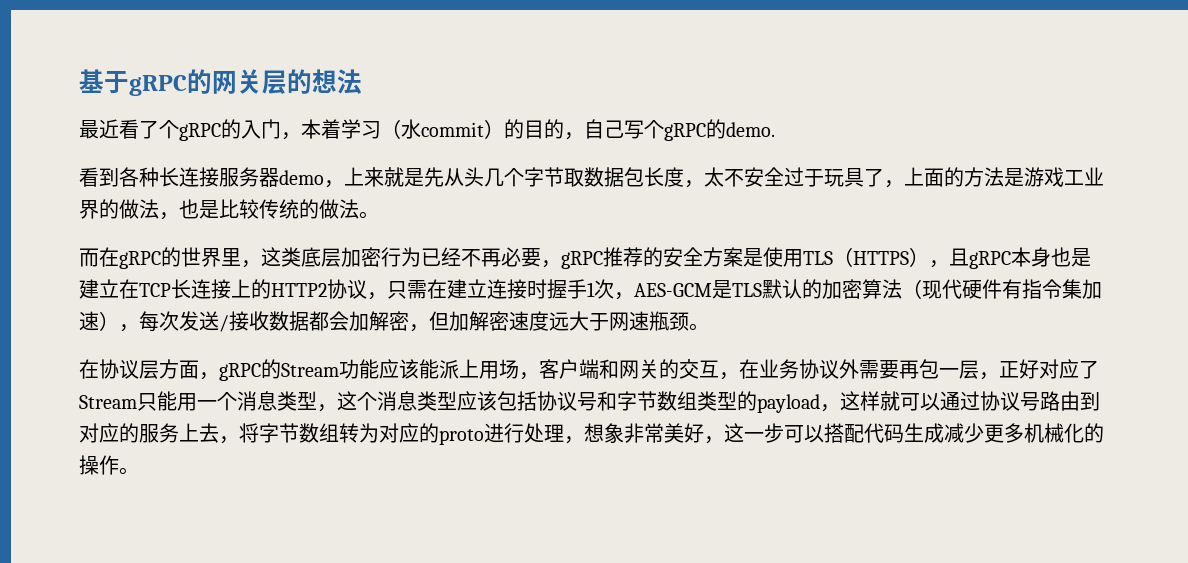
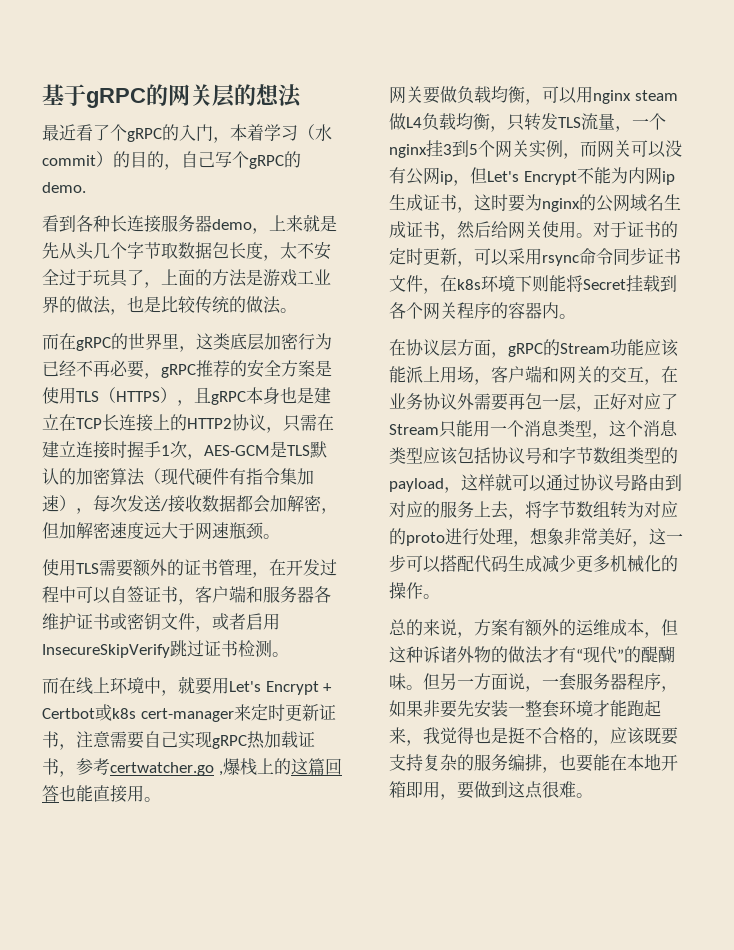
(709, 327) none -> [42,559,337,578] [42,585,331,605] [42,613,280,632] [42,640,289,658] [42,676,333,696] [42,704,336,722] [42,731,315,750] [42,758,342,777] [42,785,161,803] [389,86,678,105] [389,113,666,132] [389,140,682,159] [389,167,675,186] [389,194,681,213] [389,221,678,240] [389,247,681,267] [389,275,677,294] [389,302,576,320] // 使用TLS需要额外的证书管理，在开发过程中可以自签证书，客户端和服务器各维护证书或密钥文件，或者启用InsecureSkipVerify跳过证书检测。 // 而在线上环境中，就要用Let's Encrypt + Certbot或k8s cert-manager来定时更新证书，注意需要自己实现gRPC热加载证书，参考certwatcher.go ,爆栈上的这篇回答也能直接用。 // 网关要做负载均衡，可以用nginx steam做L4负载均衡，只转发TLS流量，一个nginx挂3到5个网关实例，而网关可以没有公网ip，但Let's Encrypt不能为内网ip生成证书，这时要为nginx的公网域名生成证书，然后给网关使用。对于证书的定时更新，可以采用rsync命令同步证书文件，在k8s环境下则能将Secret挂载到各个网关程序的容器内。
(139, 471) none -> [389,619,678,638] [389,646,675,664] [389,673,678,692] [389,700,661,718] [389,727,678,746] [389,754,678,773] [389,781,593,800] // 总的来说，方案有额外的运维成本，但这种诉诸外物的做法才有“现代”的醍醐味。但另一方面说，一套服务器程序，如果非要先安装一整套环境才能跑起来，我觉得也是挺不合格的，应该既要支持复杂的服务编排，也要能在本地开箱即用，要做到这点很难。

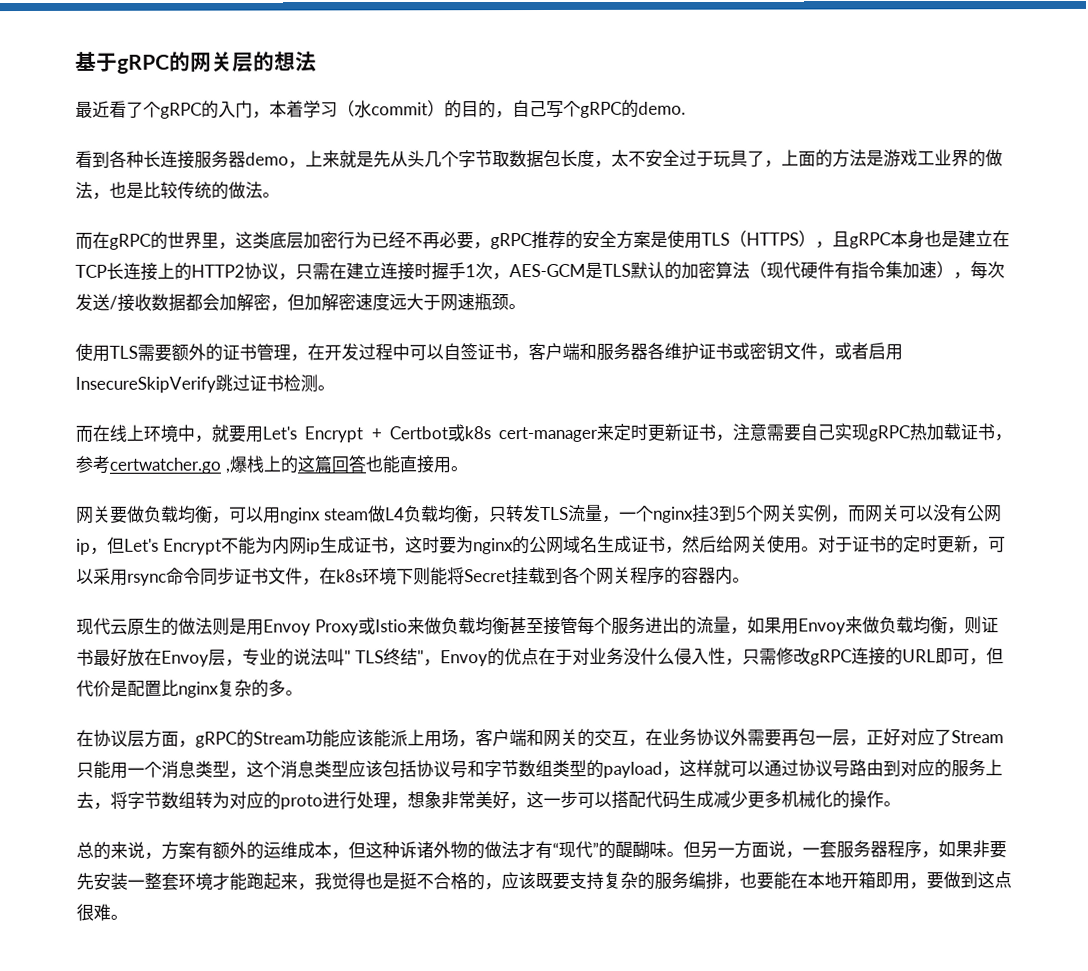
(576, 316) none -> [76,616,999,636] [76,647,1004,667] [76,679,303,698] // 现代云原生的做法则是用Envoy Proxy或Istio来做负载均衡甚至接管每个服务进出的流量，如果用Envoy来做负载均衡，则证书最好放在Envoy层，专业的说法叫" TLS终结"，Envoy的优点在于对业务没什么侵入性，只需修改gRPC连接的URL即可，但代价是配置比nginx复杂的多。

